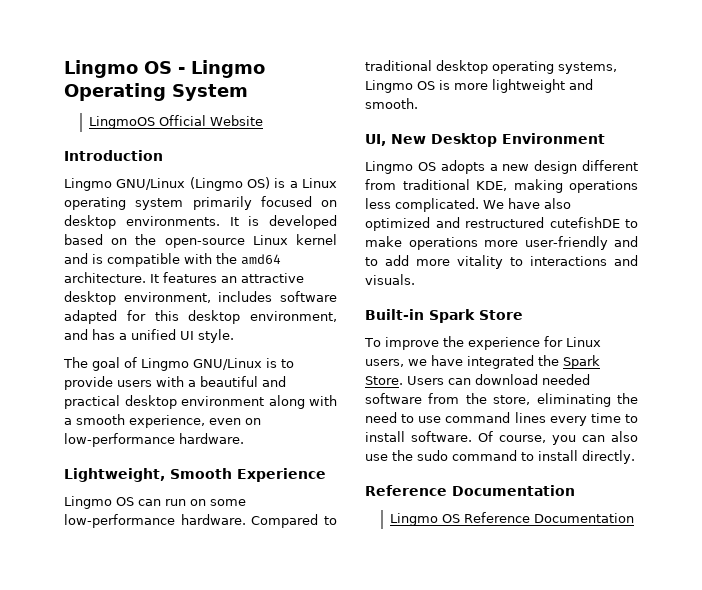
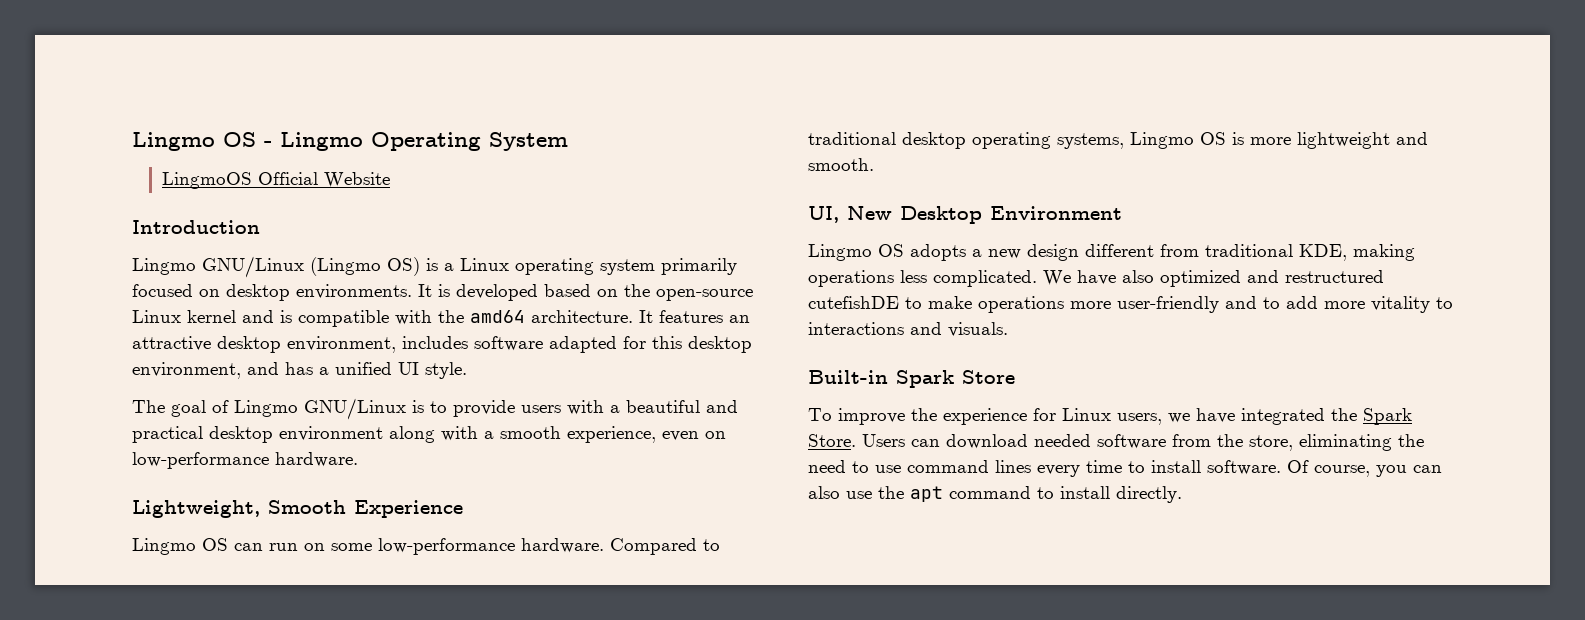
[417,450,448,461] sudo -> [910,486,943,502] apt
[365,485,575,496] [389,512,634,526] // Reference Documentation // Lingmo OS Reference Documentation -> (1182, 494) none

